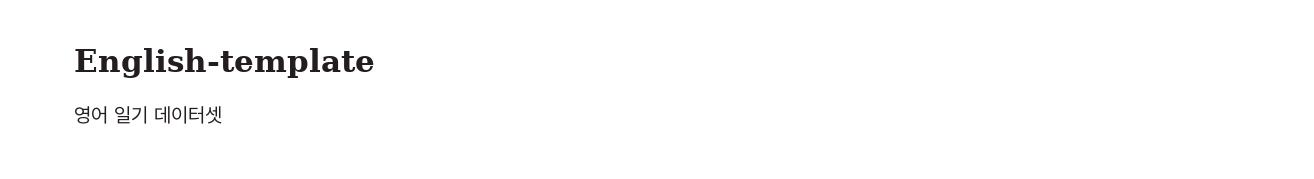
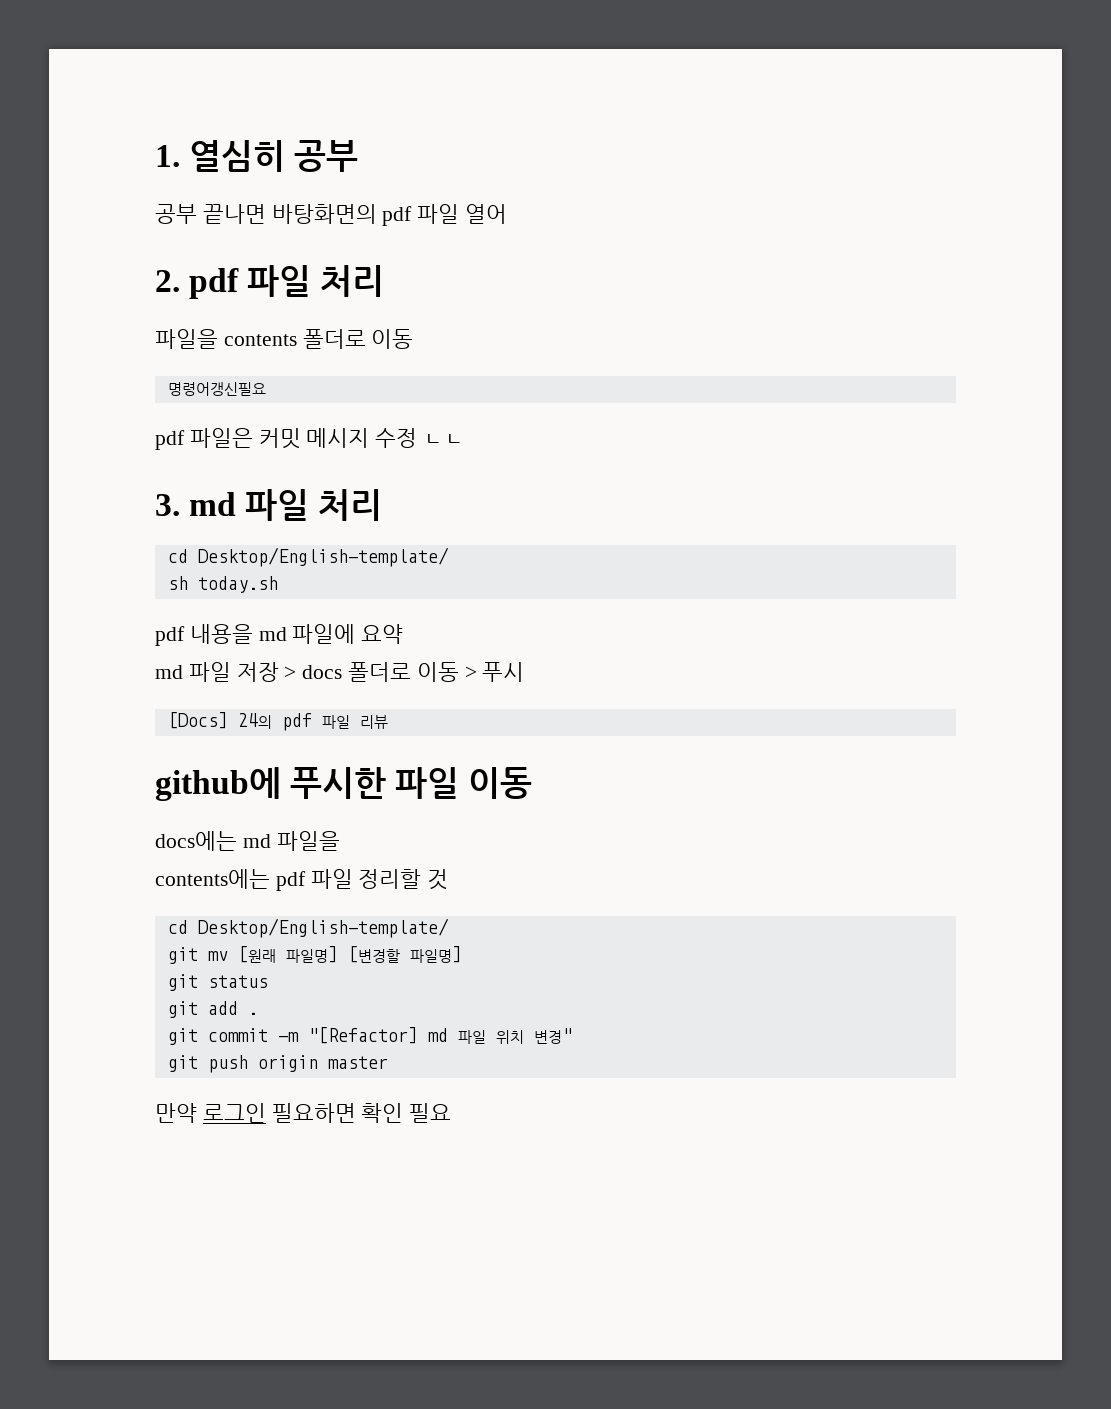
[74,48,375,78] [74,106,222,124] English-template // 영어 일기 데이터셋 -> [155,140,359,172] [155,204,508,226] [155,265,385,299] [155,329,414,349] [167,382,266,396] [155,428,466,450] [155,489,383,521] [167,547,449,567] [167,576,278,593] [155,624,404,646] [155,662,525,682] [167,712,388,731] [155,767,533,801] [155,831,340,851] [155,869,449,891] [167,918,449,938] [167,946,462,964] [167,974,268,991] [167,1001,258,1018] [167,1027,572,1045] [167,1055,388,1073] [155,1103,452,1123] 1. 열심히 공부 // 공부 끝나면 바탕화면의 pdf 파일 열어 // 2. pdf 파일 처리 // 파일을 contents 폴더로 이동 // 명령어갱신필요 // pdf 파일은 커밋 메시지 수정 ㄴㄴ // 3. md 파일 처리 // cd Desktop/English-template/ // sh today.sh // pdf 내용을 md 파일에 요약 // md 파일 저장 > docs 폴더로 이동 > 푸시 // [Docs] 24의 pdf 파일 리뷰 // github에 푸시한 파일 이동 // docs에는 md 파일을 // contents에는 pdf 파일 정리할 것 // cd Desktop/English-template/ // git mv [원래 파일명] [변경할 파일명] // git status // git add . // git commit -m "[Refactor] md 파일 위치 변경" // git push origin master // 만약 로그인 필요하면 확인 필요

